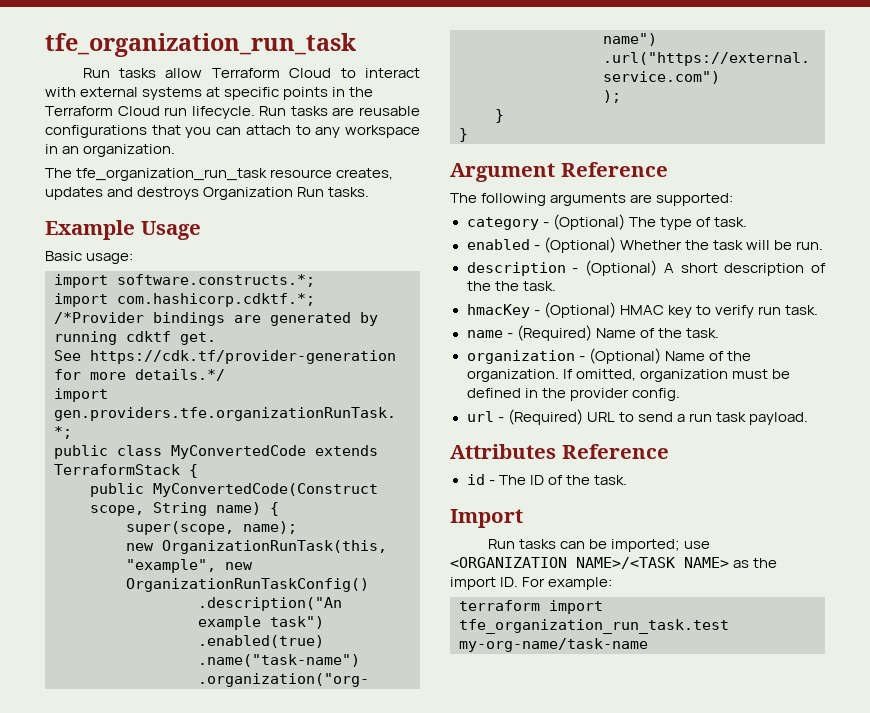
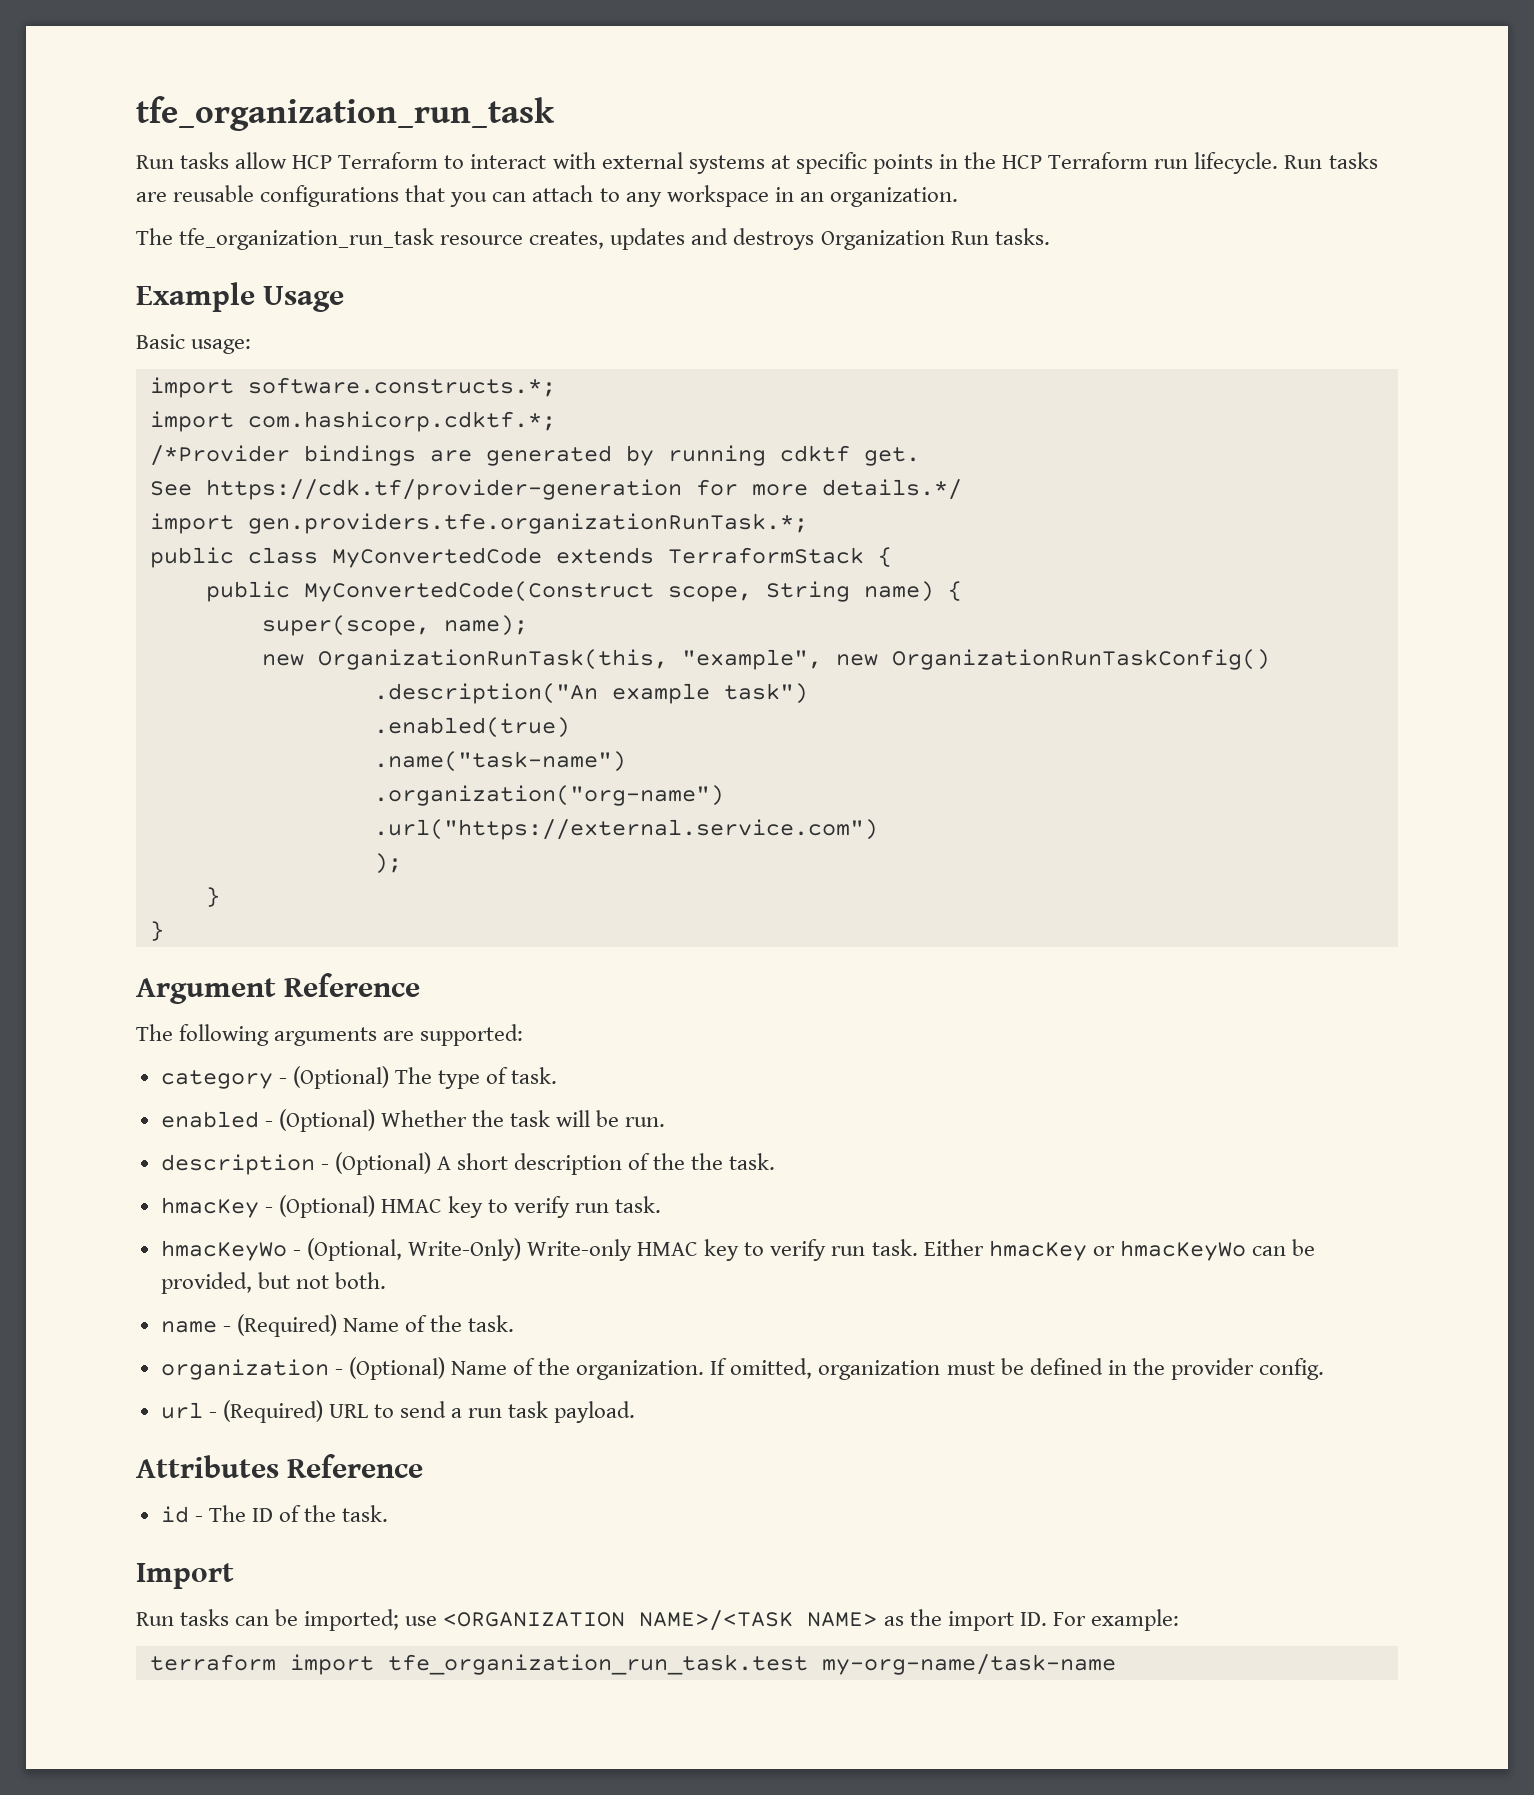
[211,68,332,78] Terraform Cloud -> [292,152,439,169] HCP Terraform
[45,106,160,116] Terraform Cloud -> [1002,152,1149,169] HCP Terraform
(818, 310) none -> [160,1238,1315,1261] [160,1272,386,1294] // hmacKeyWo - (Optional, Write-Only) Write-only HMAC key to verify run task. Either hmacKey or hmacKeyWo can be provided, but not both.

